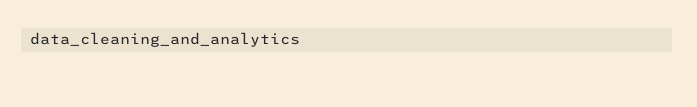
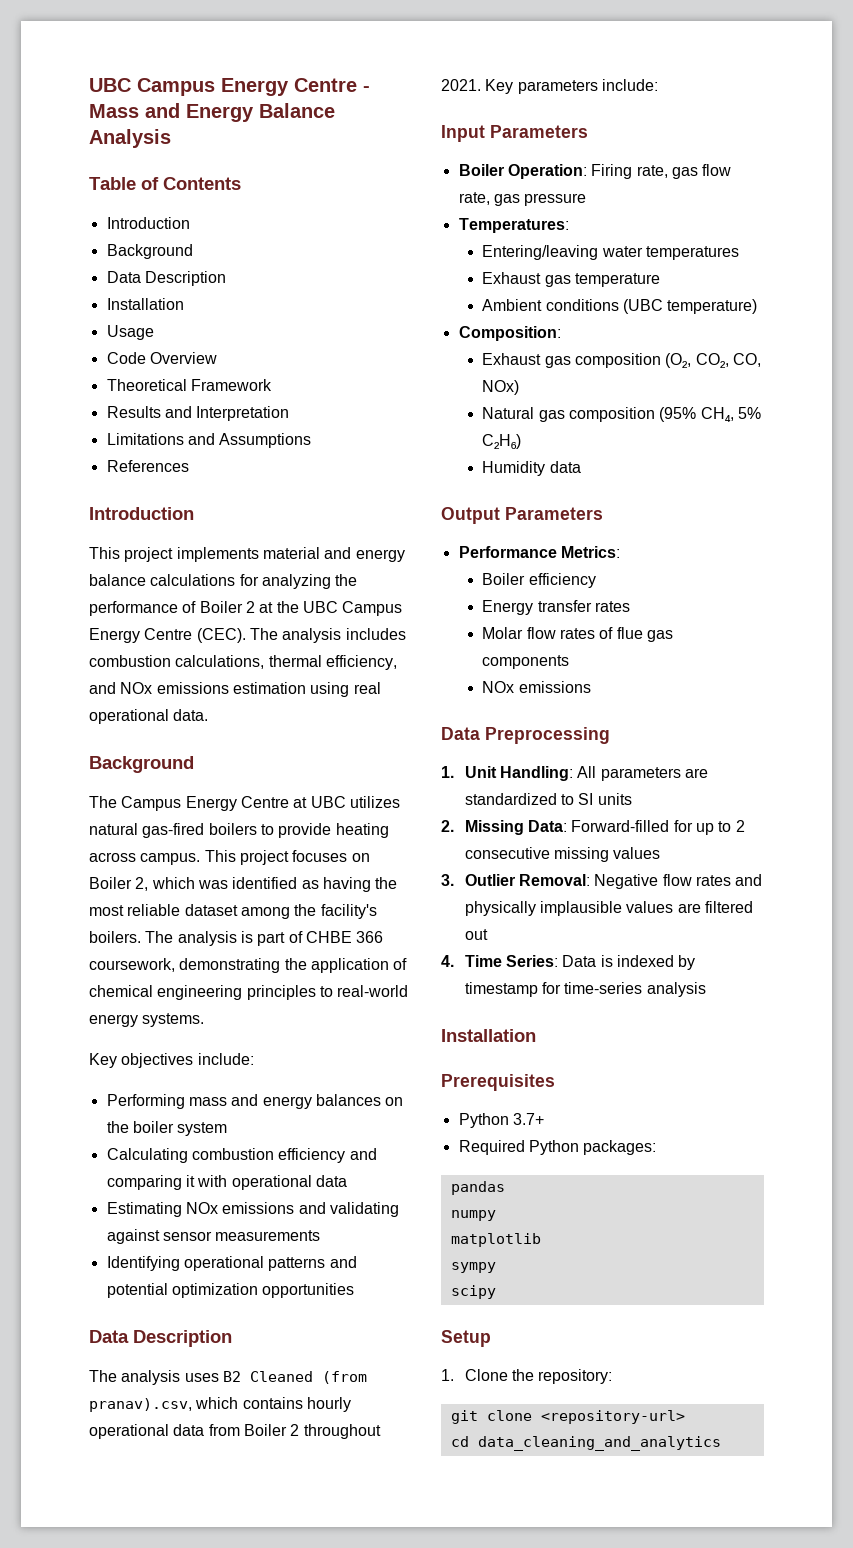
(29, 39) none -> [89,78,370,96] [89,103,335,122] [89,129,171,148] [89,177,241,190] [106,217,190,229] [106,244,193,259] [106,271,226,286] [106,298,184,310] [106,325,154,340] [106,352,217,364] [106,379,272,391] [106,406,290,421] [106,433,312,448] [106,460,189,472] [89,507,194,520] [89,547,405,562] [89,574,358,589] [89,601,403,616] [89,628,406,643] [89,655,397,670] [89,682,381,697] [89,709,209,724] [89,756,194,773] [89,796,400,811] [89,823,389,838] [89,850,370,865] [89,877,398,892] [89,904,377,919] [89,931,384,946] [89,958,408,973] [89,985,409,1000] [89,1013,205,1027] [89,1053,254,1068] [106,1094,404,1109] [106,1121,228,1136] [106,1148,377,1163] [106,1175,347,1190] [106,1202,399,1217] [106,1229,321,1244] [106,1256,357,1271] [106,1283,355,1298] [89,1330,232,1347] [89,1370,367,1385] [89,1397,351,1412] [89,1424,381,1439] [441,79,658,94] [441,125,588,142] [458,164,732,179] [458,192,587,206] [458,218,569,233] [482,245,739,260] [482,272,660,287] [482,299,758,314] [458,326,561,341] [482,353,761,368] [482,380,520,395] [482,407,761,422] [482,434,522,449] [482,461,581,476] [441,507,603,524] [458,546,620,558] [482,573,596,588] [482,600,630,615] [482,627,673,642] [482,655,570,669] [482,681,591,693] [441,727,610,744] [441,766,708,781] [464,793,632,805] [441,820,745,835] [464,847,661,862] [441,874,763,889] [464,901,753,916] [464,929,488,940] [441,955,696,970] [464,982,706,997] [441,1029,536,1042] [441,1074,555,1091] [458,1113,544,1128] [458,1140,657,1155] [450,1181,505,1195] [450,1210,496,1221] [450,1233,541,1247] [450,1262,496,1273] [450,1285,496,1299] [441,1330,491,1347] [441,1369,613,1384] [450,1410,685,1424] [450,1436,469,1447] UBC Campus Energy Centre - Mass and Energy Balance Analysis // Table of Contents // Introduction // Background // Data Description // Installation // Usage // Code Overview // Theoretical Framework // Results and Interpretation // Limitations and Assumptions // References // Introduction // This project implements material and energy balance calculations for analyzing the performance of Boiler 2 at the UBC Campus Energy Centre (CEC). The analysis includes combustion calculations, thermal efficiency, and NOx emissions estimation using real operational data. // Background // The Campus Energy Centre at UBC utilizes natural gas-fired boilers to provide heating across campus. This project focuses on Boiler 2, which was identified as having the most reliable dataset among the facility's boilers. The analysis is part of CHBE 366 coursework, demonstrating the application of chemical engineering principles to real-world energy systems. // Key objectives include: // Performing mass and energy balances on the boiler system // Calculating combustion efficiency and comparing it with operational data // Estimating NOx emissions and validating against sensor measurements // Identifying operational patterns and potential optimization opportunities // Data Description // The analysis uses B2 Cleaned (from pranav).csv, which contains hourly operational data from Boiler 2 throughout 2021. Key parameters include: // Input Parameters // Boiler Operation: Firing rate, gas flow rate, gas pressure // Temperatures: // Entering/leaving water temperatures // Exhaust gas temperature // Ambient conditions (UBC temperature) // Composition: // Exhaust gas composition (O₂, CO₂, CO, NOx) // Natural gas composition (95% CH₄, 5% C₂H₆) // Humidity data // Output Parameters // Performance Metrics: // Boiler efficiency // Energy transfer rates // Molar flow rates of flue gas components // NOx emissions // Data Preprocessing // 1. Unit Handling: All parameters are standardized to SI units // 2. Missing Data: Forward-filled for up to 2 consecutive missing values // 3. Outlier Removal: Negative flow rates and physically implausible values are filtered out // 4. Time Series: Data is indexed by timestamp for time-series analysis // Installation // Prerequisites // Python 3.7+ // Required Python packages: // pandas // numpy // matplotlib // sympy // scipy // Setup // 1. Clone the repository: // git clone <repository-url> // cd

